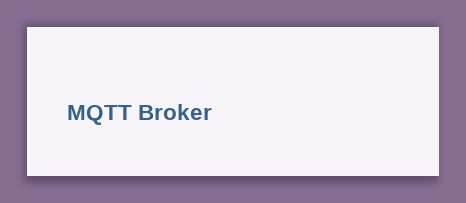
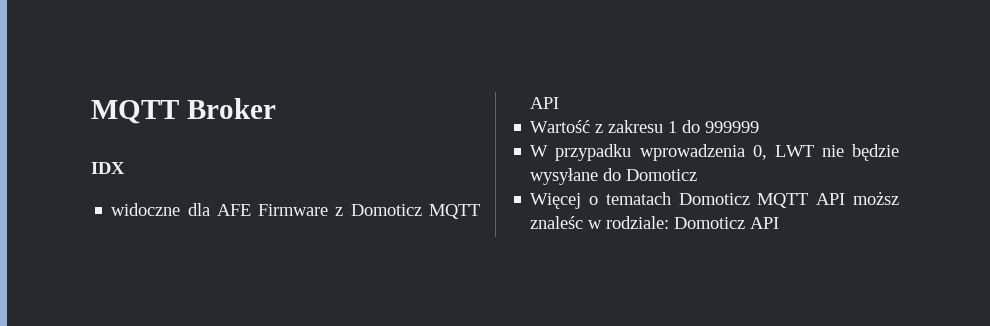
(213, 112) none -> [91,162,125,174] [111,203,480,219] [530,97,560,109] [530,120,760,133] [530,144,899,161] [530,168,698,185] [530,191,899,209] [530,216,780,229] // IDX // widoczne dla AFE Firmware z Domoticz MQTT API // Wartość z zakresu 1 do 999999 // W przypadku wprowadzenia 0, LWT nie będzie wysyłane do Domoticz // Więcej o tematach Domoticz MQTT API moższ znaleśc w rodziale: Domoticz API

